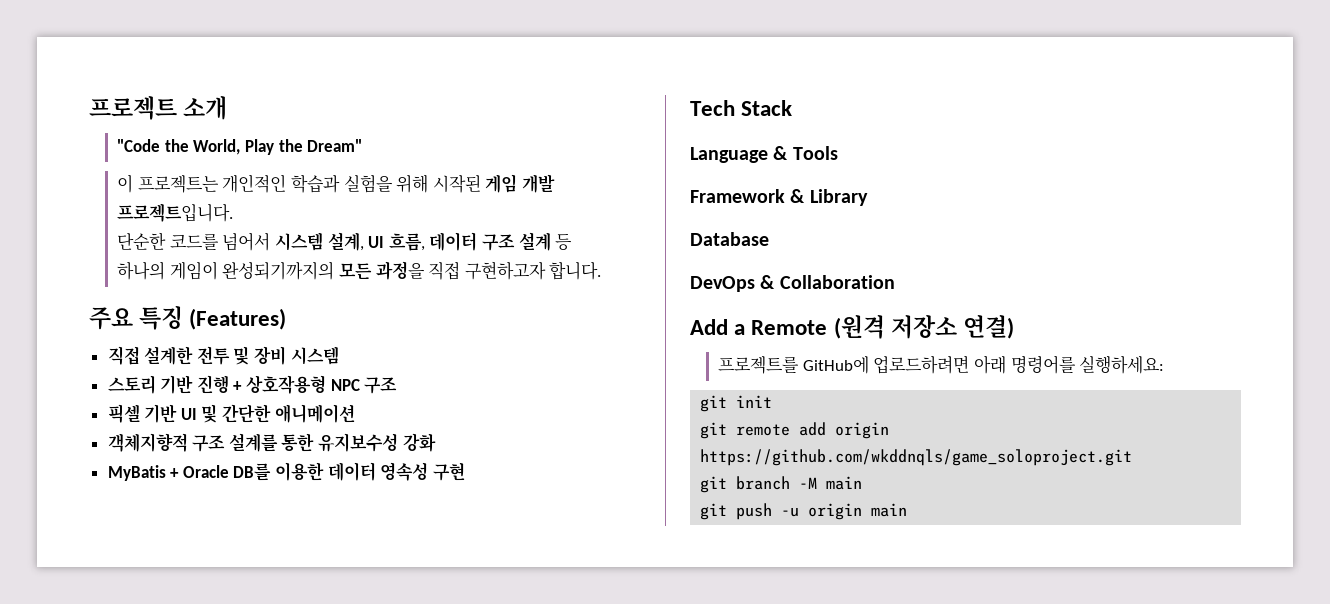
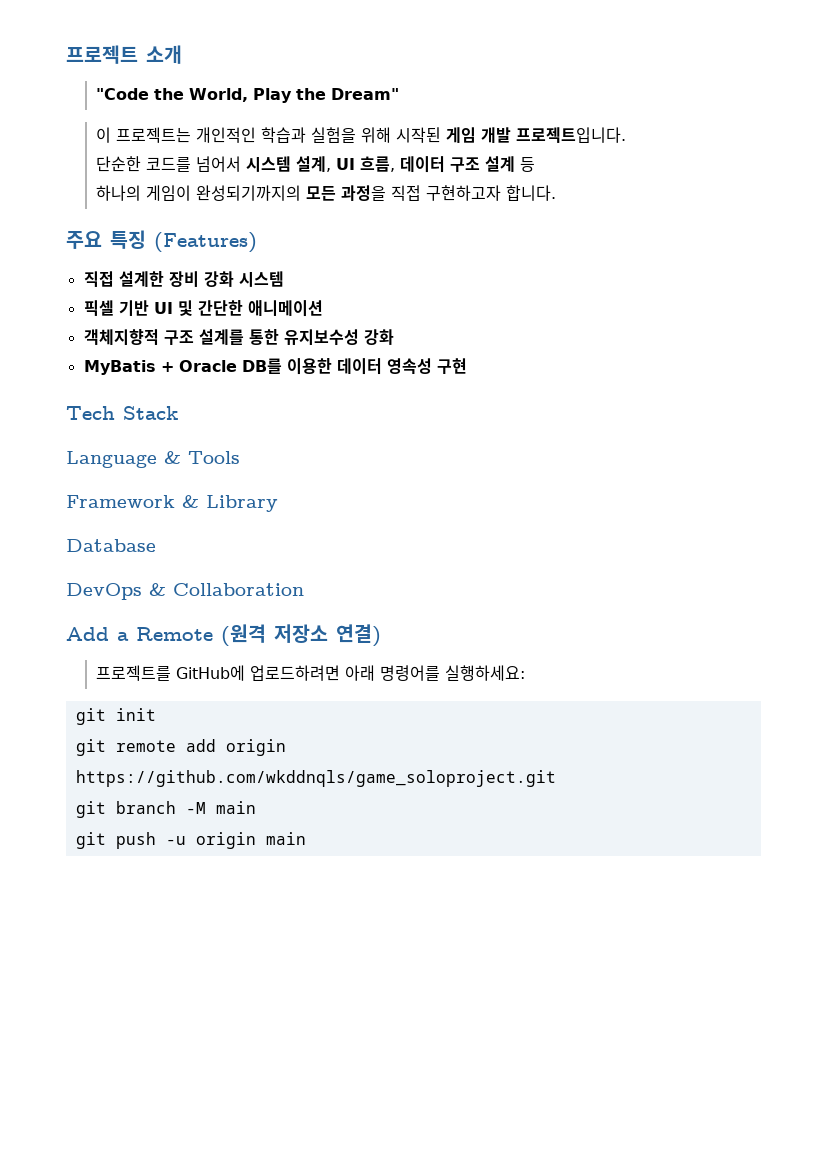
[196,346,339,365] [107,375,398,394] 전투 및 장비 시스템 // 스토리 기반 진행 + 상호작용형 NPC 구조 -> [168,271,284,287] 장비 강화 시스템

